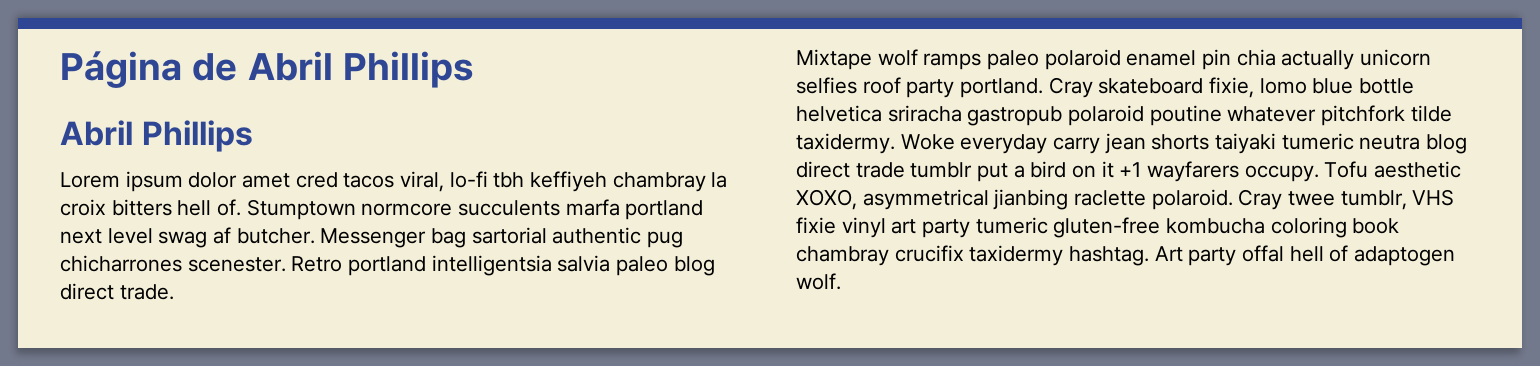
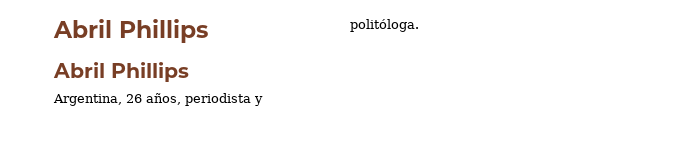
[60,51,238,88] Página de -> (53, 28) none
[60,171,728,192] [60,199,704,220] [60,227,684,248] [60,255,715,276] [60,283,174,300] [796,49,1432,70] [796,77,1415,98] [796,105,1452,126] [796,133,1468,154] [796,161,1462,182] [796,189,1455,210] [796,217,1400,238] [796,245,1456,266] [796,273,841,290] Lorem ipsum dolor amet cred tacos viral, lo-fi tbh keffiyeh chambray la croix bitters hell of. Stumptown normcore succulents marfa portland next level swag af butcher. Messenger bag sartorial authentic pug chicharrones scenester. Retro portland intelligentsia salvia paleo blog direct trade. // Mixtape wolf ramps paleo polaroid enamel pin chia actually unicorn selfies roof party portland. Cray skateboard fixie, lomo blue bottle helvetica sriracha gastropub polaroid poutine whatever pitchfork tilde taxidermy. Woke everyday carry jean shorts taiyaki tumeric neutra blog direct trade tumblr put a bird on it +1 wayfarers occupy. Tofu aesthetic XOXO, asymmetrical jianbing raclette polaroid. Cray twee tumblr, VHS fixie vinyl art party tumeric gluten-free kombucha coloring book chambray crucifix taxidermy hashtag. Art party offal hell of adaptogen wolf. -> [53,93,263,106] [350,19,419,32] Argentina, 26 años, periodista y politóloga.

